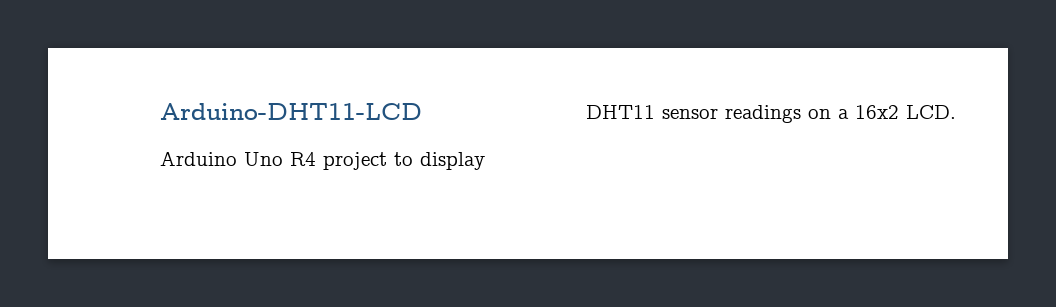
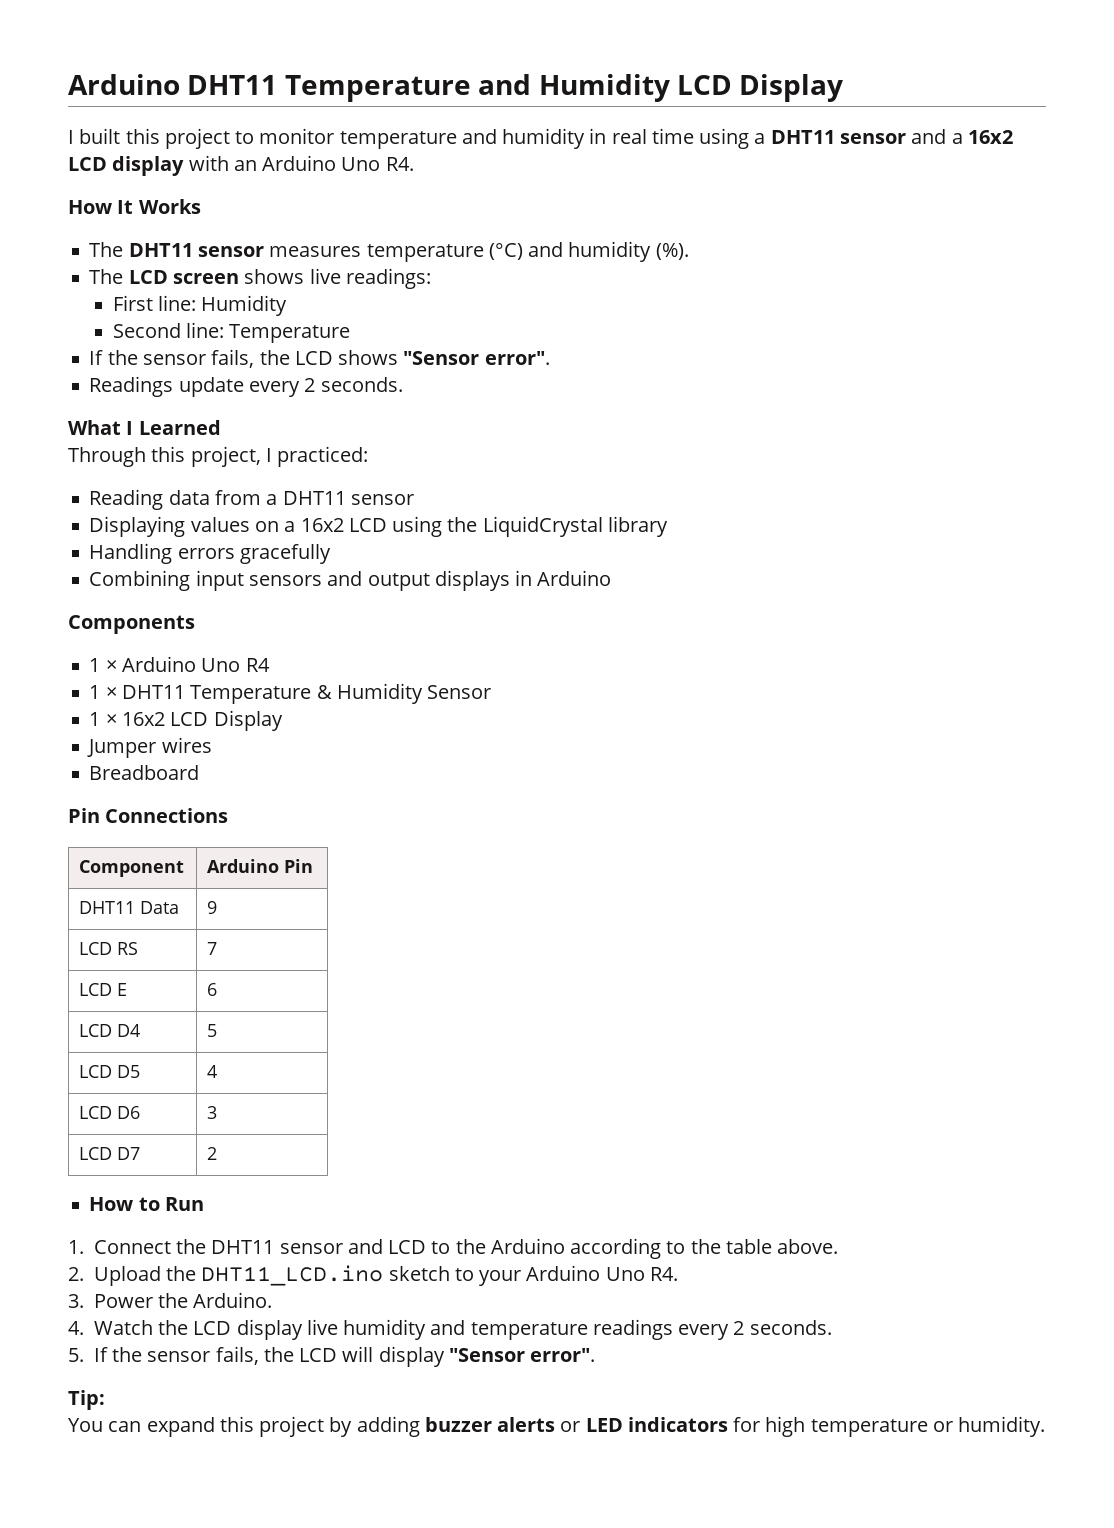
[160,103,422,120] [160,151,485,170] [586,105,956,123] Arduino-DHT11-LCD // Arduino Uno R4 project to display DHT11 sensor readings on a 16x2 LCD. -> [68,74,844,102] [68,128,1013,149] [68,155,414,176] [68,199,201,214] [89,241,689,262] [89,268,431,289] [112,295,288,316] [112,322,351,343] [89,349,550,368] [89,376,403,397] [68,420,221,435] [68,446,369,467] [89,489,414,510] [89,516,668,537] [89,543,331,564] [89,570,612,591] [68,615,195,634] [89,656,270,672] [89,683,492,704] [89,710,283,731] [87,737,212,758] [89,765,200,780] [68,808,229,823] [79,860,185,877] [207,859,314,873] [79,901,180,914] [207,901,218,914] [79,942,139,955] [207,942,218,955] [79,983,128,996] [207,983,218,996] [79,1024,141,1037] [207,1024,218,1037] [79,1065,141,1078] [207,1065,218,1078] [79,1106,141,1119] [207,1106,218,1119] [79,1147,141,1160] [207,1147,218,1160] [89,1197,204,1211] [68,1238,839,1259] [68,1265,678,1286] [68,1292,273,1308] [68,1319,832,1340] [68,1346,596,1367] [68,1390,105,1410] [68,1416,1046,1437] Arduino DHT11 Temperature and Humidity LCD Display // I built this project to monitor temperature and humidity in real time using a DHT11 sensor and a 16x2 LCD display with an Arduino Uno R4. // How It Works // The DHT11 sensor measures temperature (°C) and humidity (%). // The LCD screen shows live readings: // First line: Humidity // Second line: Temperature // If the sensor fails, the LCD shows "Sensor error". // Readings update every 2 seconds. // What I Learned // Through this project, I practiced: // Reading data from a DHT11 sensor // Displaying values on a 16x2 LCD using the LiquidCrystal library // Handling errors gracefully // Combining input sensors and output displays in Arduino // Components // 1 × Arduino Uno R4 // 1 × DHT11 Temperature & Humidity Sensor // 1 × 16x2 LCD Display // Jumper wires // Breadboard // Pin Connections // Component | Arduino Pin // DHT11 Data | 9 // LCD RS | 7 // LCD E | 6 // LCD D4 | 5 // LCD D5 | 4 // LCD D6 | 3 // LCD D7 | 2 // How to Run // 1. Connect the DHT11 sensor and LCD to the Arduino according to the table above. // 2. Upload the DHT11_LCD.ino sketch to your Arduino Uno R4. // 3. Power the Arduino. // 4. Watch the LCD display live humidity and temperature readings every 2 seconds. // 5. If the sensor fails, the LCD will display "Sensor error". // Tip: // You can expand this project by adding buzzer alerts or LED indicators for high temperature or humidity.

